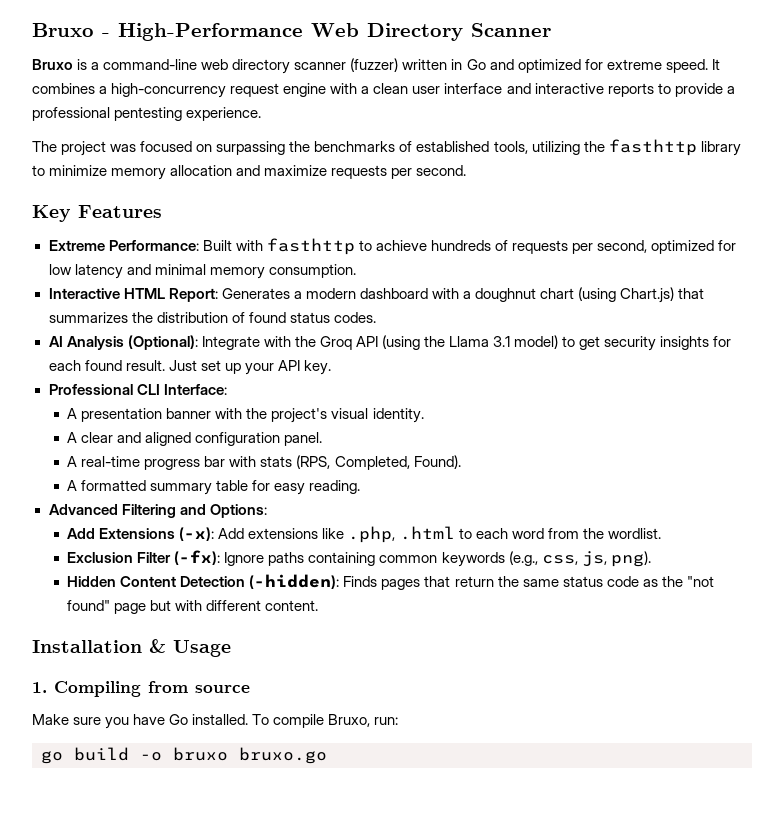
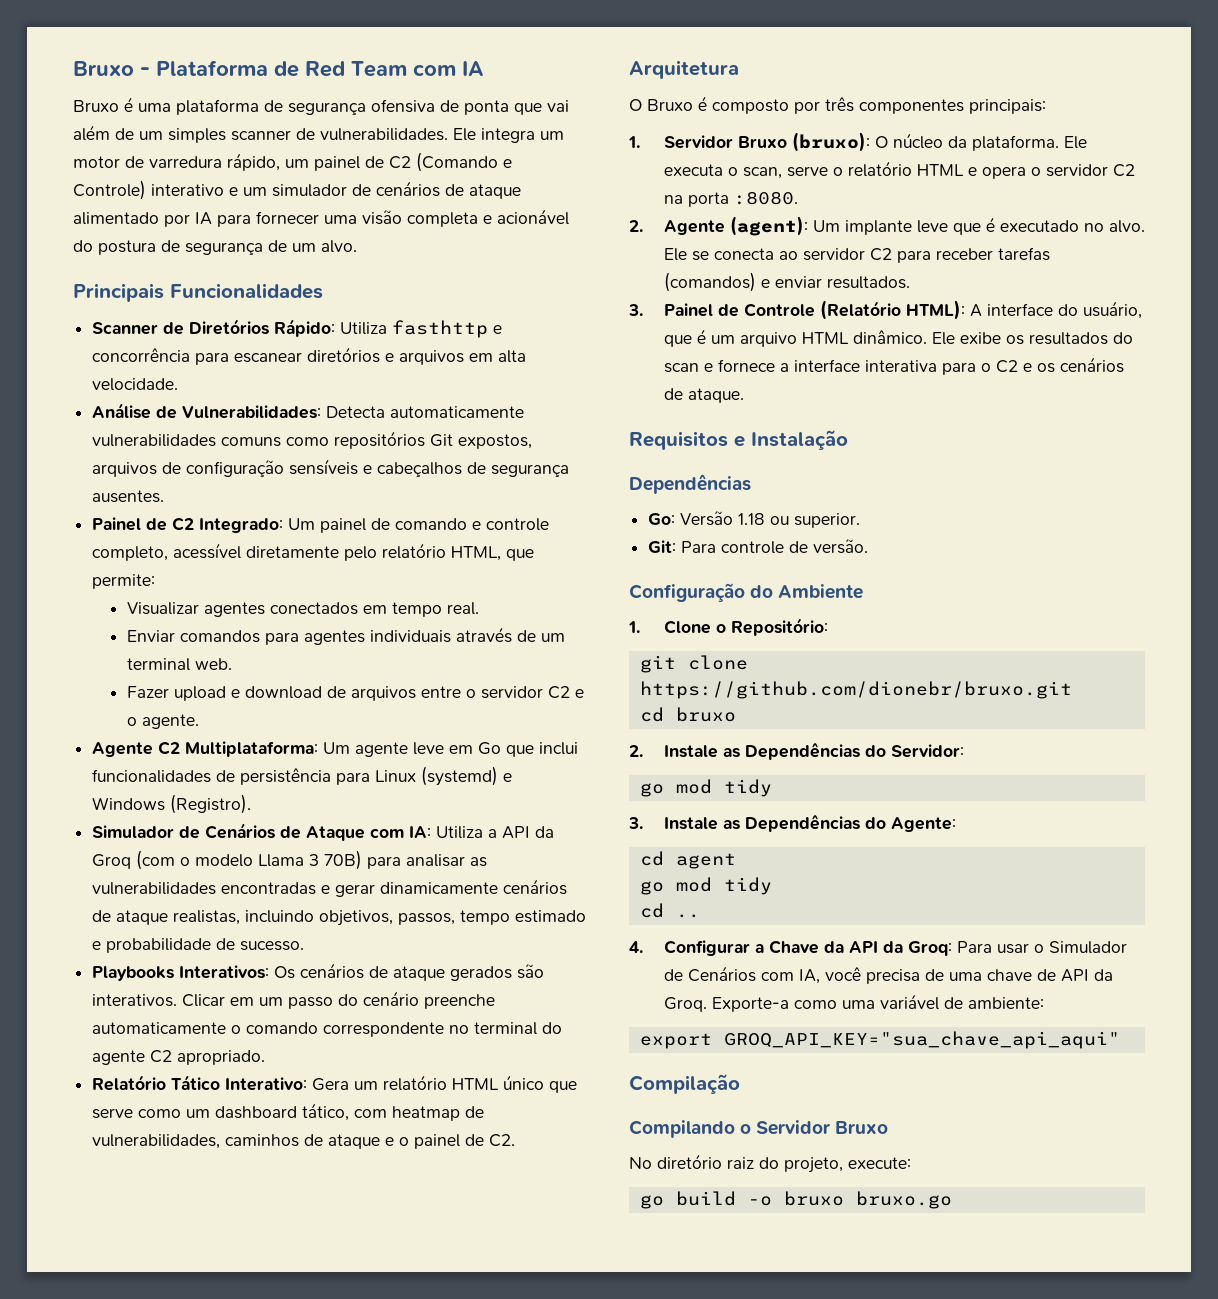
[118,23,551,41] [32,58,720,74] [32,83,735,98] [32,107,262,121] [32,139,741,156] [32,165,467,180] [32,205,162,222] [48,238,737,255] [48,264,356,279] [48,287,705,303] [48,312,376,323] [48,335,732,351] [48,360,331,375] [48,384,227,395] [67,408,424,423] [67,432,323,446] [67,455,461,470] [67,480,361,495] [48,504,267,518] [67,526,661,543] [67,550,651,567] [67,574,714,590] [67,600,319,614] [32,639,231,657] [32,681,250,697] [32,714,399,729] High-Performance Web Directory Scanner // Bruxo is a command-line web directory scanner (fuzzer) written in Go and optimized for extreme speed. It combines a high-concurrency request engine with a clean user interface and interactive reports to provide a professional pentesting experience. // The project was focused on surpassing the benchmarks of established tools, utilizing the fasthttp library to minimize memory allocation and maximize requests per second. // Key Features // Extreme Performance: Built with fasthttp to achieve hundreds of requests per second, optimized for low latency and minimal memory consumption. // Interactive HTML Report: Generates a modern dashboard with a doughnut chart (using Chart.js) that summarizes the distribution of found status codes. // AI Analysis (Optional): Integrate with the Groq API (using the Llama 3.1 model) to get security insights for each found result. Just set up your API key. // Professional CLI Interface: // A presentation banner with the project's visual identity. // A clear and aligned configuration panel. // A real-time progress bar with stats (RPS, Completed, Found). // A formatted summary table for easy reading. // Advanced Filtering and Options: // Add Extensions (-x): Add extensions like .php, .html to each word from the wordlist. // Exclusion Filter (-fx): Ignore paths containing common keywords (e.g., css, js, png). // Hidden Content Detection (-hidden): Finds pages that return the same status code as the "not found" page but with different content. // Installation & Usage // 1. Compiling from source // Make sure you have Go installed. To compile Bruxo, run: -> [156,60,484,77] [73,97,569,115] [73,125,564,143] [73,152,512,172] [73,180,521,200] [73,209,569,227] [73,240,357,255] [73,283,323,302] [92,319,503,338] [92,347,527,365] [92,378,179,391] [92,403,525,419] [92,431,533,449] [92,459,570,477] [92,490,165,503] [92,517,550,533] [92,543,535,561] [92,574,156,589] [126,602,479,617] [126,627,565,645] [126,658,232,671] [126,686,584,701] [126,714,199,729] [92,741,579,757] [92,766,513,786] [92,794,252,814] [92,823,555,841] [92,850,488,870] [92,879,568,897] [92,910,587,926] [92,938,305,953] [92,963,545,981] [92,991,496,1009] [92,1022,563,1037] [92,1050,266,1065] [92,1075,578,1093] [92,1103,485,1121] [92,1134,516,1149] [629,60,739,79] [629,96,1046,114] [628,132,1087,152] [663,161,1135,179] [663,191,798,207] [629,216,1145,236] [663,247,1050,263] [663,272,910,292] [628,300,1142,320] [663,329,1133,347] [663,357,1124,375] [663,388,744,403] [629,430,848,450] [629,474,751,494] [648,511,861,528] [648,539,869,554] [629,583,864,602] [628,618,828,636] [639,655,748,673] [639,681,1072,699] [639,707,736,722] [629,743,964,760] [639,779,772,797] [628,815,956,832] [639,851,736,869] [639,877,772,895] [639,903,700,918] [629,940,1127,956] [663,966,1113,984] [663,994,1044,1012] [639,1031,1120,1049] [629,1074,740,1094] [629,1120,889,1138] [629,1154,911,1173] Plataforma de Red Team com IA // Bruxo é uma plataforma de segurança ofensiva de ponta que vai além de um simples scanner de vulnerabilidades. Ele integra um motor de varredura rápido, um painel de C2 (Comando e Controle) interativo e um simulador de cenários de ataque alimentado por IA para fornecer uma visão completa e acionável do postura de segurança de um alvo. // Principais Funcionalidades // Scanner de Diretórios Rápido: Utiliza fasthttp e concorrência para escanear diretórios e arquivos em alta velocidade. // Análise de Vulnerabilidades: Detecta automaticamente vulnerabilidades comuns como repositórios Git expostos, arquivos de configuração sensíveis e cabeçalhos de segurança ausentes. // Painel de C2 Integrado: Um painel de comando e controle completo, acessível diretamente pelo relatório HTML, que permite: // Visualizar agentes conectados em tempo real. // Enviar comandos para agentes individuais através de um terminal web. // Fazer upload e download de arquivos entre o servidor C2 e o agente. // Agente C2 Multiplataforma: Um agente leve em Go que inclui funcionalidades de persistência para Linux (systemd) e Windows (Registro). // Simulador de Cenários de Ataque com IA: Utiliza a API da Groq (com o modelo Llama 3 70B) para analisar as vulnerabilidades encontradas e gerar dinamicamente cenários de ataque realistas, incluindo objetivos, passos, tempo estimado e probabilidade de sucesso. // Playbooks Interativos: Os cenários de ataque gerados são interativos. Clicar em um passo do cenário preenche automaticamente o comando correspondente no terminal do agente C2 apropriado. // Relatório Tático Interativo: Gera um relatório HTML único que serve como um dashboard tático, com heatmap de vulnerabilidades, caminhos de ataque e o painel de C2. // Arquitetura // O Bruxo é composto por três componentes principais: // 1. Servidor Bruxo (bruxo): O núcleo da plataforma. Ele executa o scan, serve o relatório HTML e opera o servidor C2 na porta :8080. // 2. Agente (agent): Um implante leve que é executado no alvo. Ele se conecta ao servidor C2 para receber tarefas (comandos) e enviar resultados. // 3. Painel de Controle (Relatório HTML): A interface do usuário, que é um arquivo HTML dinâmico. Ele exibe os resultados do scan e fornece a interface interativa para o C2 e os cenários de ataque. // Requisitos e Instalação // Dependências // Go: Versão 1.18 ou superior. // Git: Para controle de versão. // Configuração do Ambiente // 1. Clone o Repositório: // git clone https://github.com/dionebr/bruxo.git // cd bruxo // 2. Instale as Dependências do Servidor: // go mod tidy // 3. Instale as Dependências do Agente: // cd agent // go mod tidy // cd .. // 4. Configurar a Chave da API da Groq: Para usar o Simulador de Cenários com IA, você precisa de uma chave de API da Groq. Exporte-a como uma variável de ambiente: // export GROQ_API_KEY="sua_chave_api_aqui" // Compilação // Compilando o Servidor Bruxo // No diretório raiz do projeto, execute:

